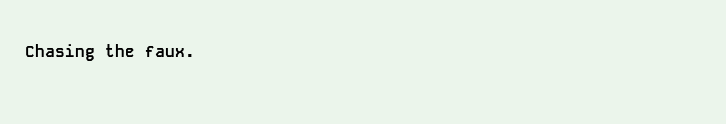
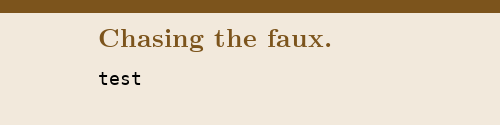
(195, 51) none -> [98,72,142,85] // test

